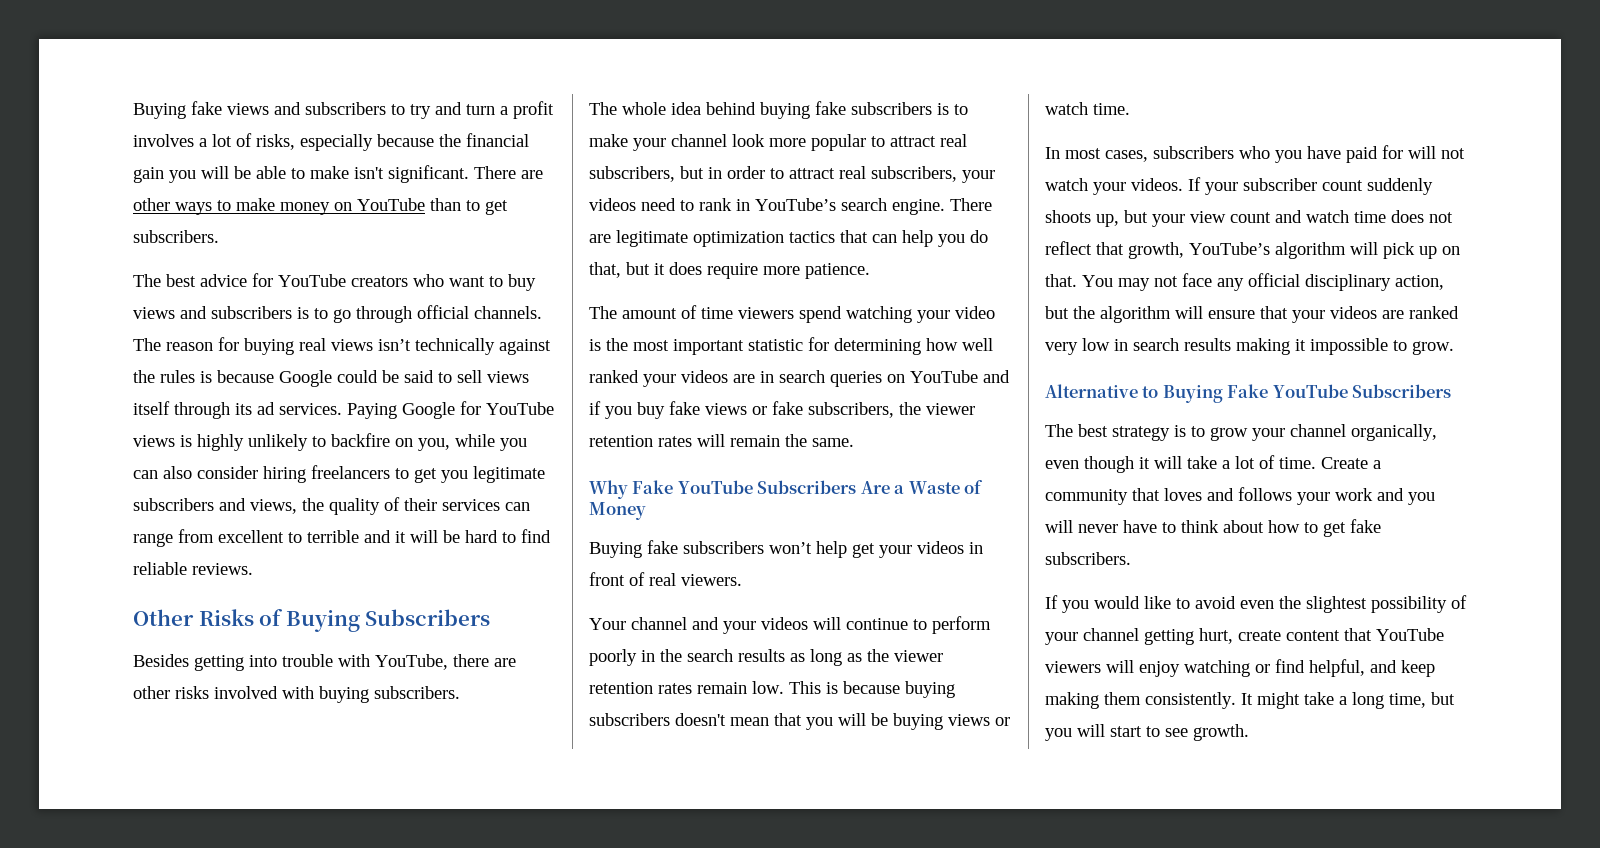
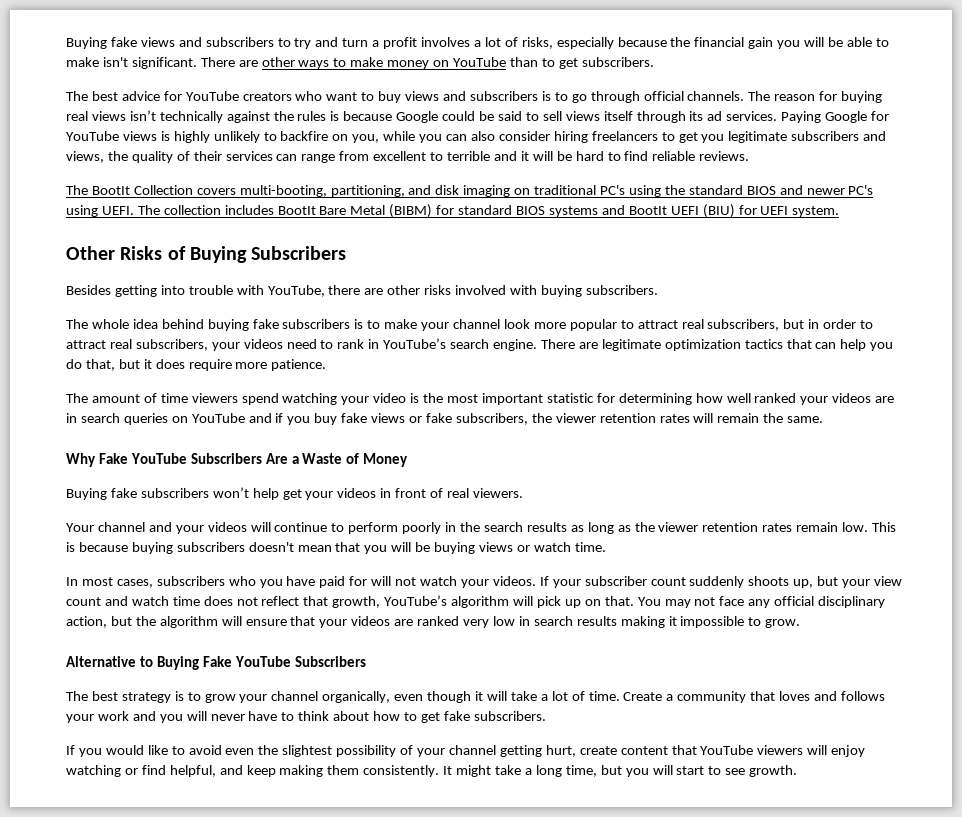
(253, 569) none -> [66,185,874,197] [66,204,840,218] // The BootIt Collection covers multi-booting, partitioning, and disk imaging on traditional PC's using the standard BIOS and newer PC's using UEFI. The collection includes BootIt Bare Metal (BIBM) for standard BIOS systems and BootIt UEFI (BIU) for UEFI system.

